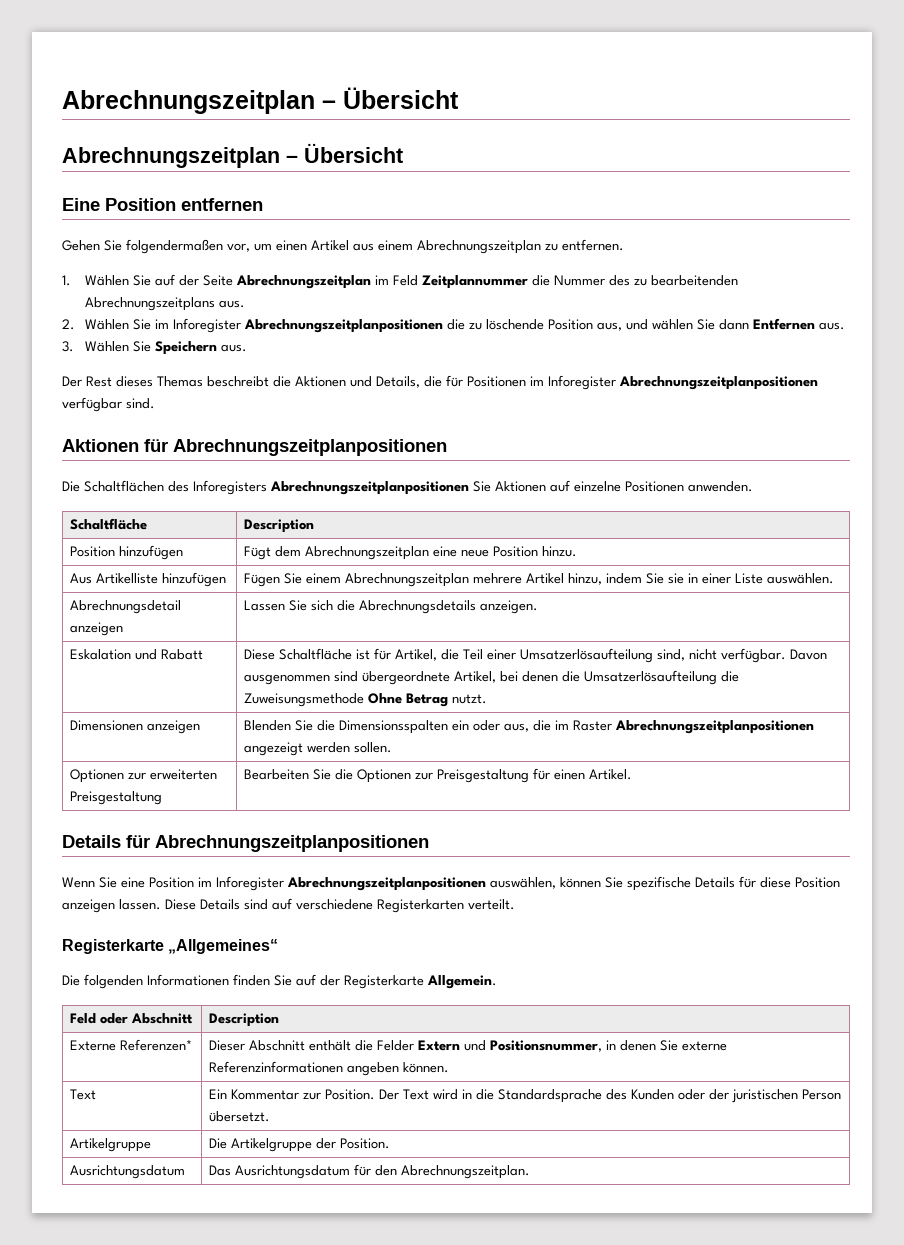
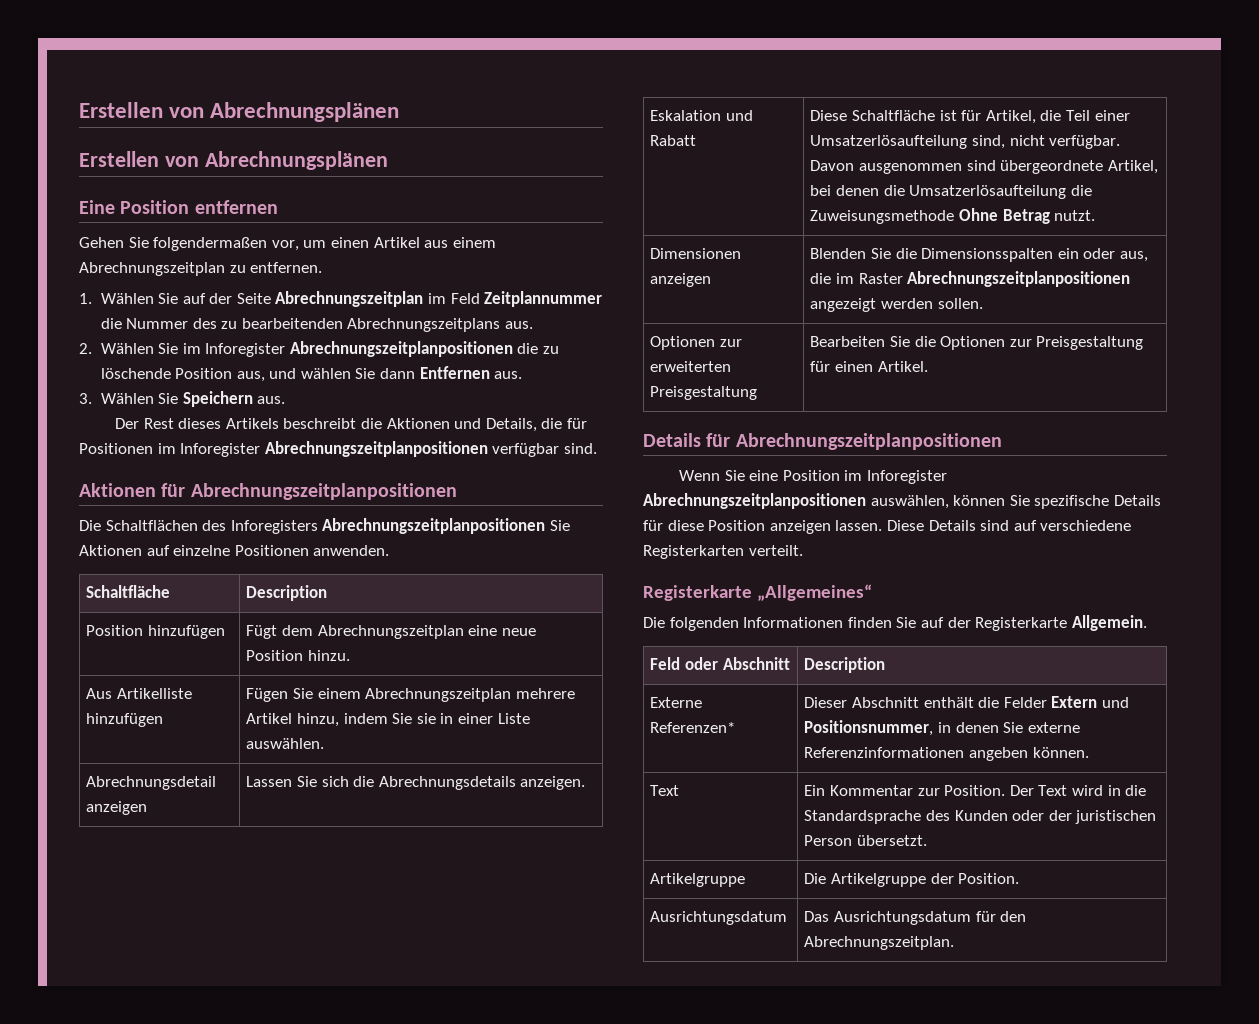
[62,87,459,114] [62,143,403,168] Abrechnungszeitplan – Übersicht // Abrechnungszeitplan – Übersicht -> [79,102,400,122] [79,151,388,170] Erstellen von Abrechnungsplänen // Erstellen von Abrechnungsplänen
[157,376,203,387] Themas -> [225,418,279,429] Artikels

